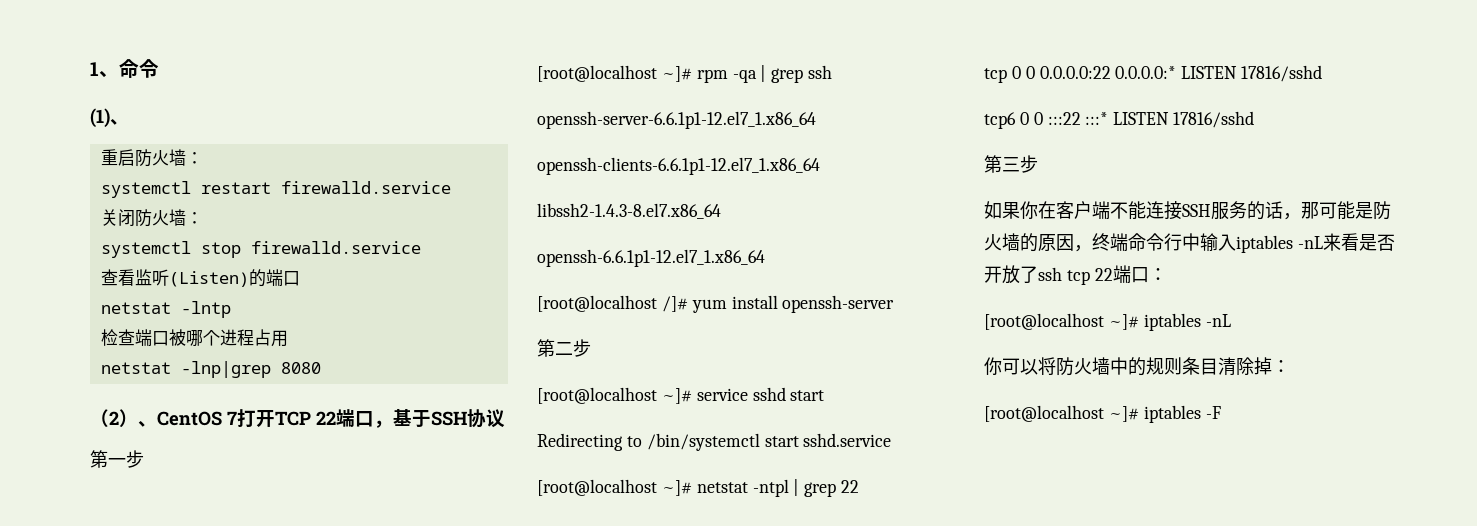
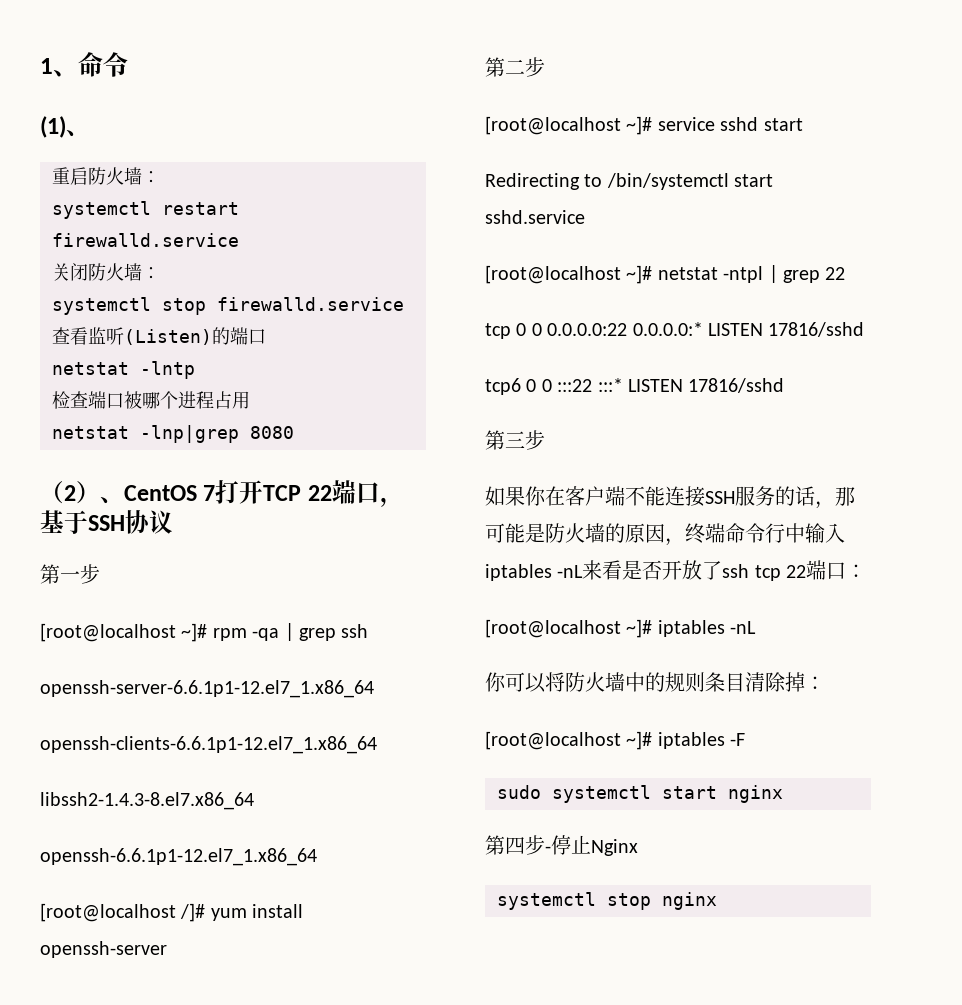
(1221, 412) none -> [497,785,783,803] [485,835,638,856] [497,892,717,910] // sudo systemctl start nginx // 第四步-停止Nginx // systemctl stop nginx

